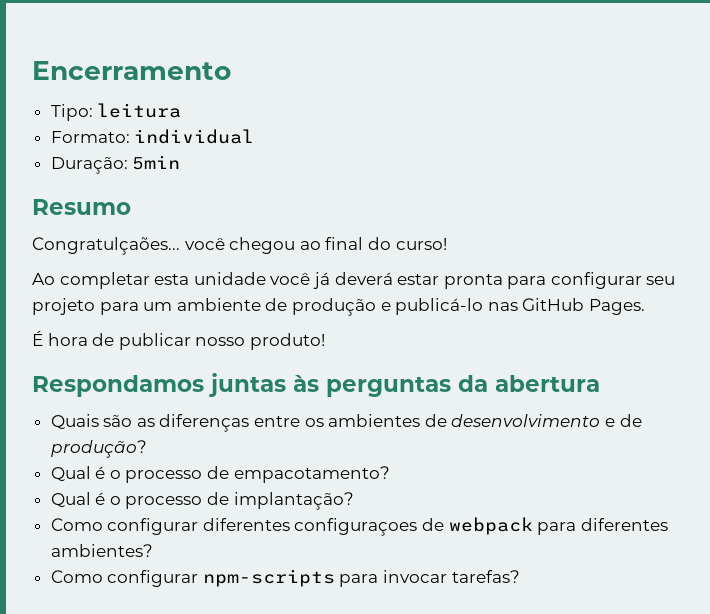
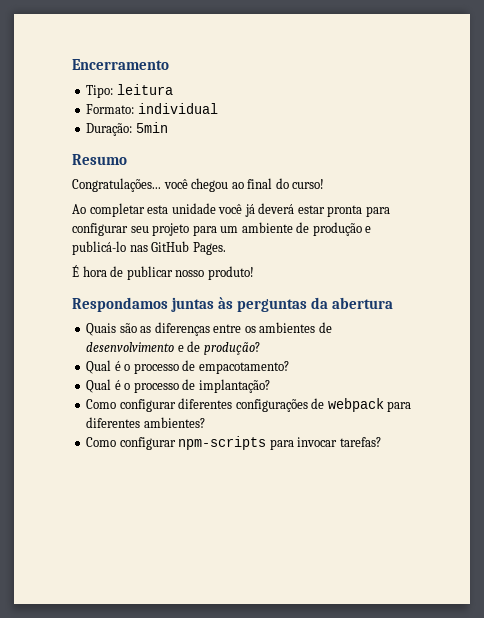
[32,237,180,255] Congratulçaões... -> [72,178,161,192] Congratulações...
[294,518,418,536] configuraçoes -> [235,399,308,412] configurações

